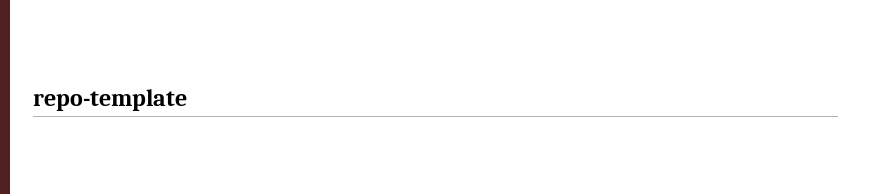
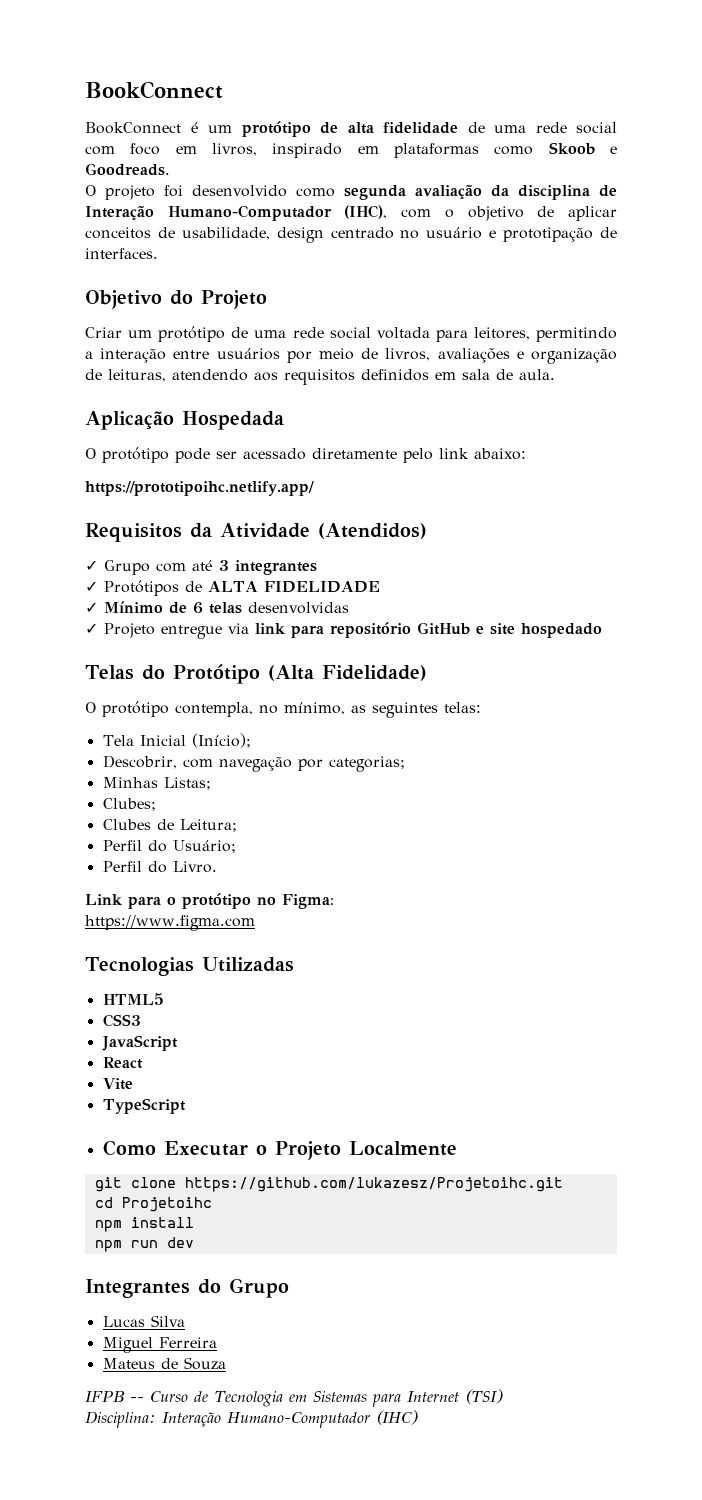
[33,89,187,111] repo-template -> [85,81,223,99] [85,121,617,137] [85,142,617,158] [85,163,170,176] [85,184,617,200] [85,205,617,221] [85,227,618,243] [85,248,158,259] [85,290,267,309] [85,326,617,342] [85,348,617,364] [85,369,555,385] [85,411,284,430] [85,447,526,463] [85,481,314,496] [85,523,427,542] [85,560,317,575] [85,580,380,596] [85,601,349,614] [85,622,602,639] [85,664,427,684] [85,701,481,718] [102,733,251,748] [102,755,405,772] [102,777,211,790] [102,798,156,811] [102,819,237,832] [102,840,236,853] [102,861,217,873] [85,893,334,909] [85,915,255,931] [85,957,294,976] [102,993,164,1005] [102,1014,141,1027] [101,1035,178,1051] [102,1057,143,1069] [102,1078,133,1090] [102,1098,186,1114] [102,1140,457,1160] [94,1177,563,1192] [94,1197,212,1212] [94,1217,194,1232] [94,1237,194,1252] [85,1278,289,1298] [102,1315,185,1327] [102,1337,217,1353] [102,1357,226,1370] [85,1389,503,1407] [85,1410,418,1428] BookConnect // BookConnect é um protótipo de alta fidelidade de uma rede social com foco em livros, inspirado em plataformas como Skoob e Goodreads. // O projeto foi desenvolvido como segunda avaliação da disciplina de Interação Humano-Computador (IHC), com o objetivo de aplicar conceitos de usabilidade, design centrado no usuário e prototipação de interfaces. // Objetivo do Projeto // Criar um protótipo de uma rede social voltada para leitores, permitindo a interação entre usuários por meio de livros, avaliações e organização de leituras, atendendo aos requisitos definidos em sala de aula. // Aplicação Hospedada // O protótipo pode ser acessado diretamente pelo link abaixo: // https://prototipoihc.netlify.app/ // Requisitos da Atividade (Atendidos) // ✓ Grupo com até 3 integrantes // ✓ Protótipos de ALTA FIDELIDADE // ✓ Mínimo de 6 telas desenvolvidas // ✓ Projeto entregue via link para repositório GitHub e site hospedado // Telas do Protótipo (Alta Fidelidade) // O protótipo contempla, no mínimo, as seguintes telas: // Tela Inicial (Início); // Descobrir, com navegação por categorias; // Minhas Listas; // Clubes; // Clubes de Leitura; // Perfil do Usuário; // Perfil do Livro. // Link para o protótipo no Figma: // https://www.figma.com // Tecnologias Utilizadas // HTML5 // CSS3 // JavaScript // React // Vite // TypeScript // Como Executar o Projeto Localmente // git clone https://github.com/lukazesz/Projetoihc.git // cd Projetoihc // npm install // npm run dev // Integrantes do Grupo // Lucas Silva // Miguel Ferreira // Mateus de Souza // IFPB -- Curso de Tecnologia em Sistemas para Internet (TSI) // Disciplina: Interação Humano-Computador (IHC)

